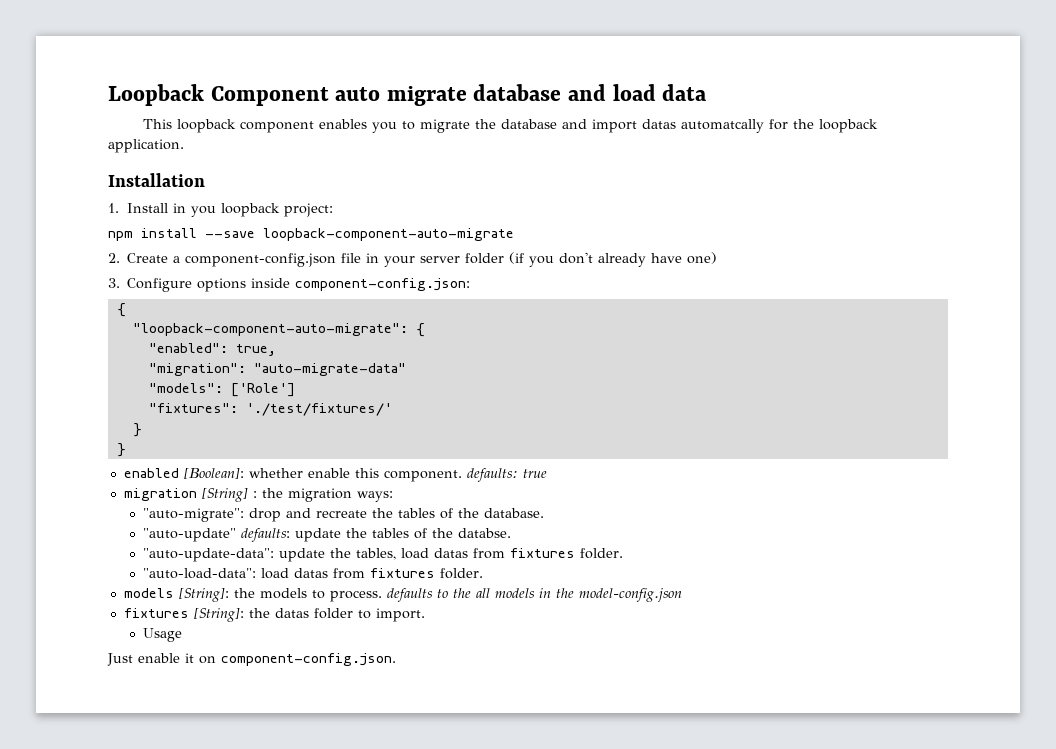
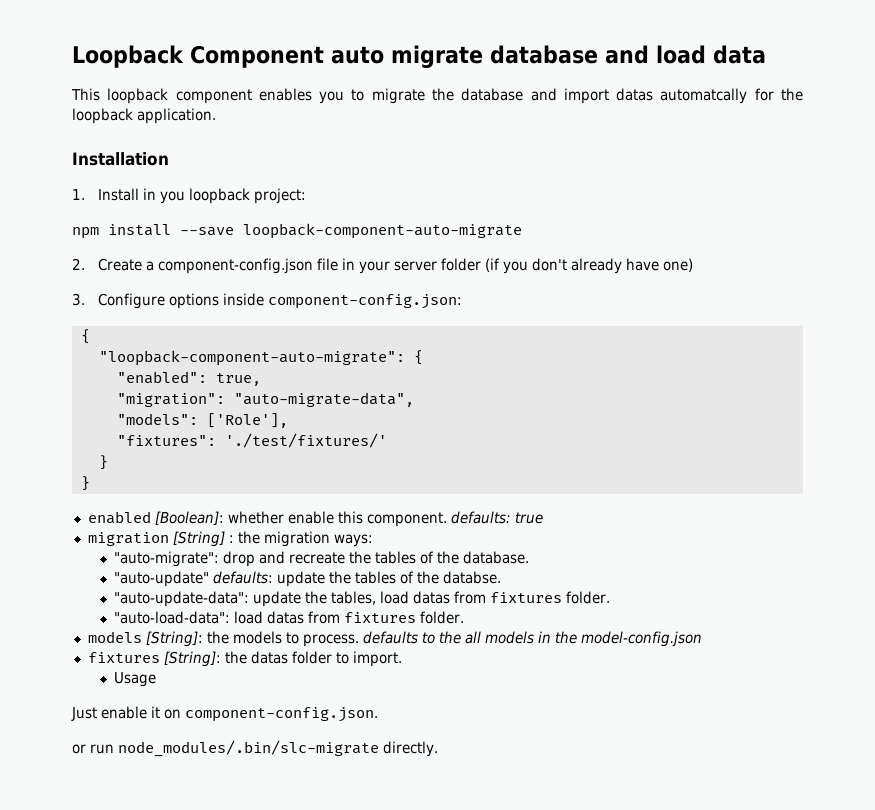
[253,363,406,376] "auto-migrate-data" -> [233,392,414,407] "auto-migrate-data",
[230,383,295,397] ['Role'] -> [206,413,288,428] ['Role'],
(396, 659) none -> [72,740,438,757] // or run node_modules/.bin/slc-migrate directly.

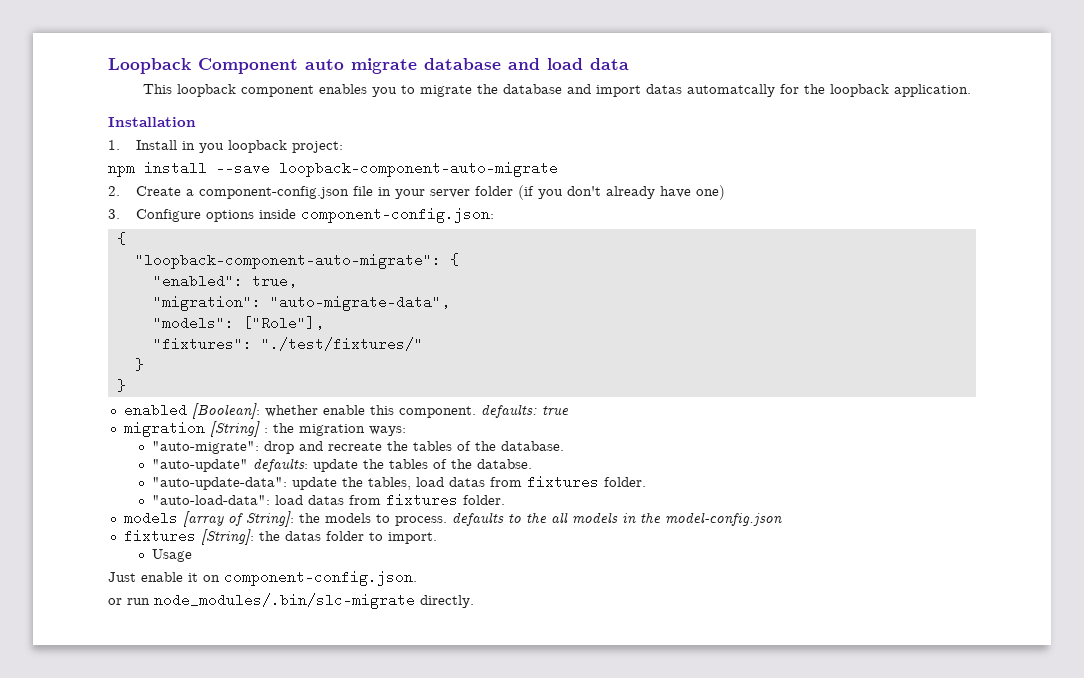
[206,413,288,428] ['Role'], -> [242,316,324,330] ["Role"],
[224,433,387,448] './test/fixtures/' -> [260,337,423,351] "./test/fixtures/"
[145,631,203,647] [String]: -> [182,511,294,527] [array of String]:

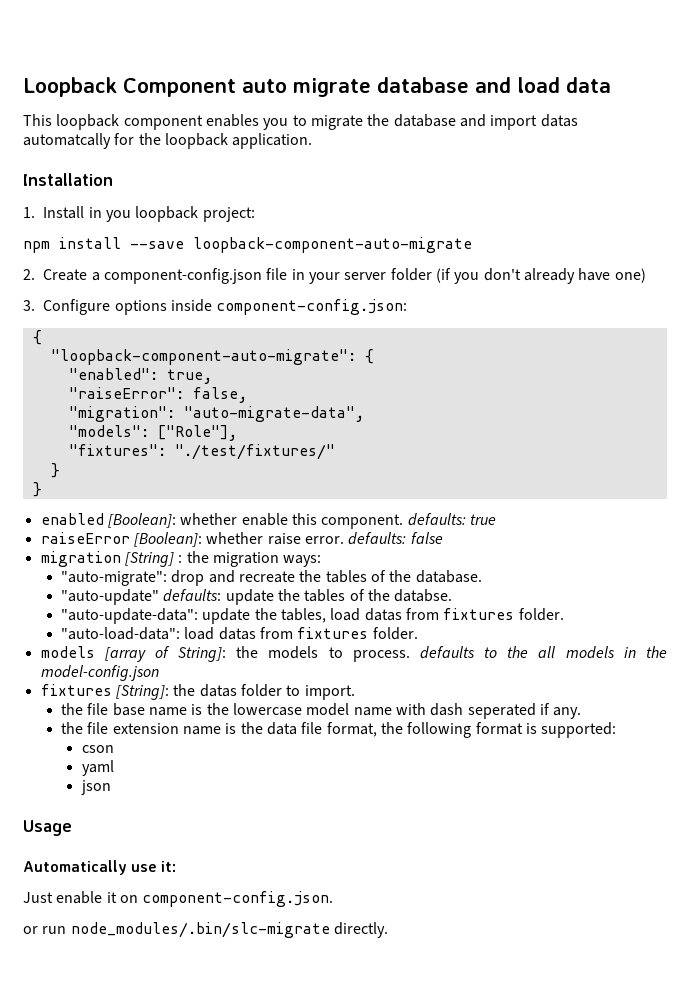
(297, 281) none -> [68,387,247,403] // "raiseError": false,
(569, 410) none -> [40,532,443,547] // raiseError [Boolean]: whether raise error. defaults: false
[152,549,193,562] Usage -> [61,703,582,719] [61,722,617,738] [81,745,114,753] [81,760,114,776] [80,780,111,795] [23,820,72,836] [23,860,177,875] the file base name is the lowercase model name with dash seperated if any. // the file extension name is the data file format, the following format is supported: // cson // yaml // json // Usage // Automatically use it:

